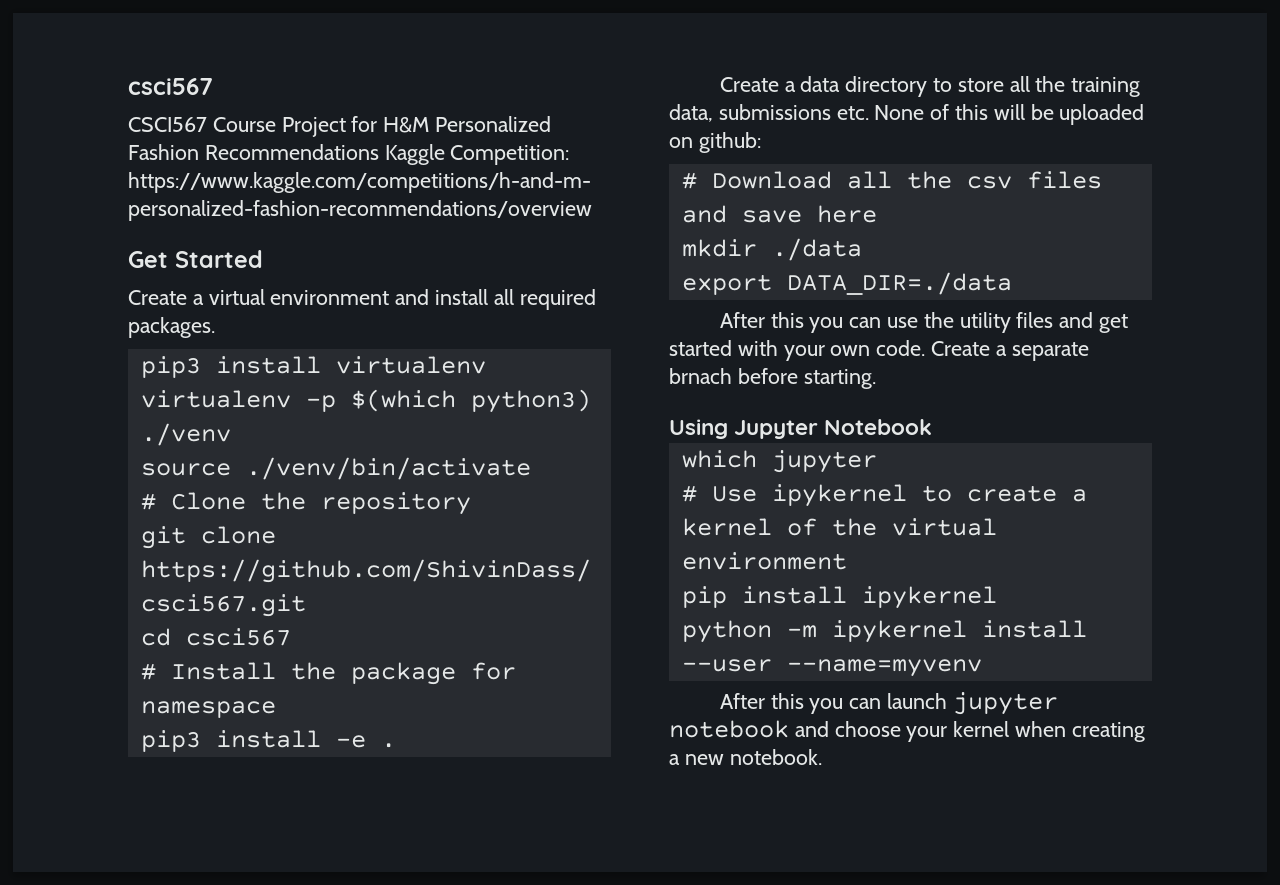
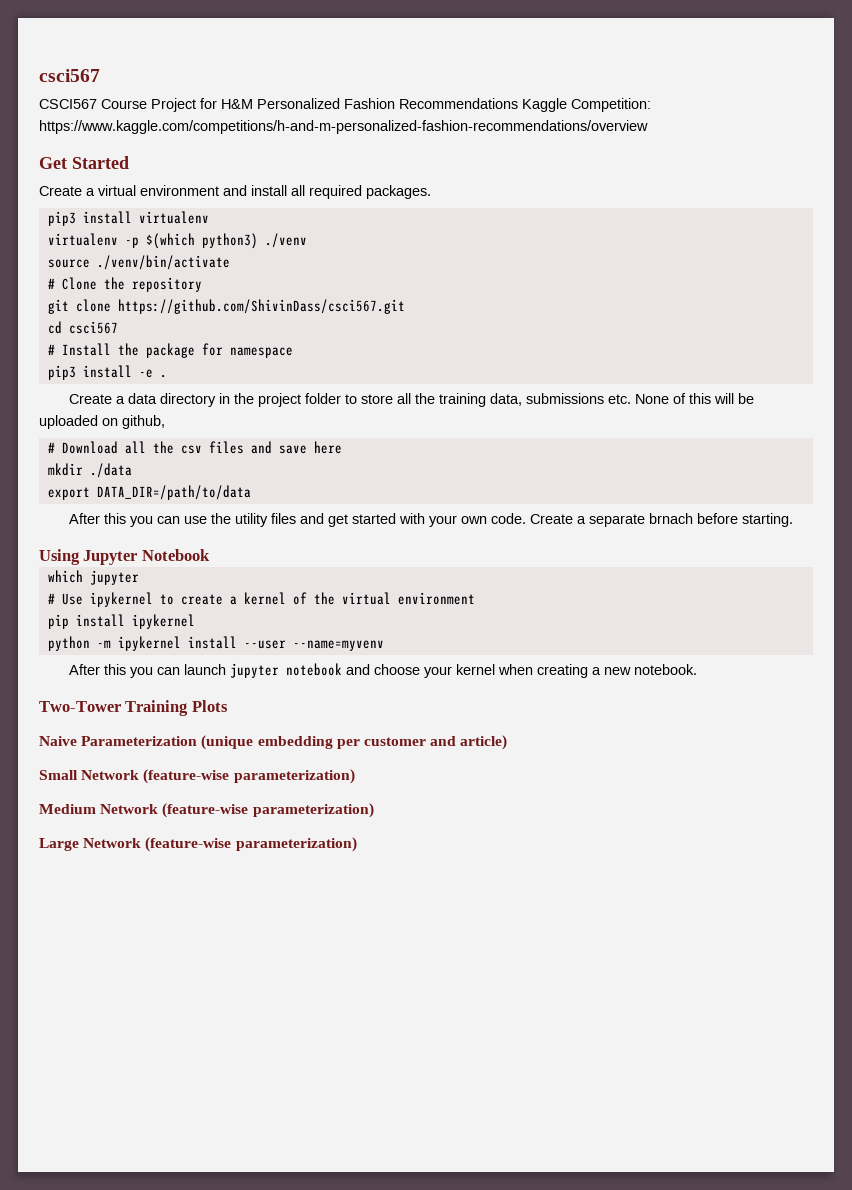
(928, 86) none -> [218,393,341,407] in the project folder
[698,132,761,153] github: -> [122,415,165,429] github,
[786,272,1012,295] DATA_DIR=./data -> [96,485,251,500] DATA_DIR=/path/to/data
(822, 757) none -> [39,700,228,716] [39,735,508,750] [39,769,355,784] [39,803,374,818] [39,837,357,852] // Two-Tower Training Plots // Naive Parameterization (unique embedding per customer and article) // Small Network (feature-wise parameterization) // Medium Network (feature-wise parameterization) // Large Network (feature-wise parameterization)

